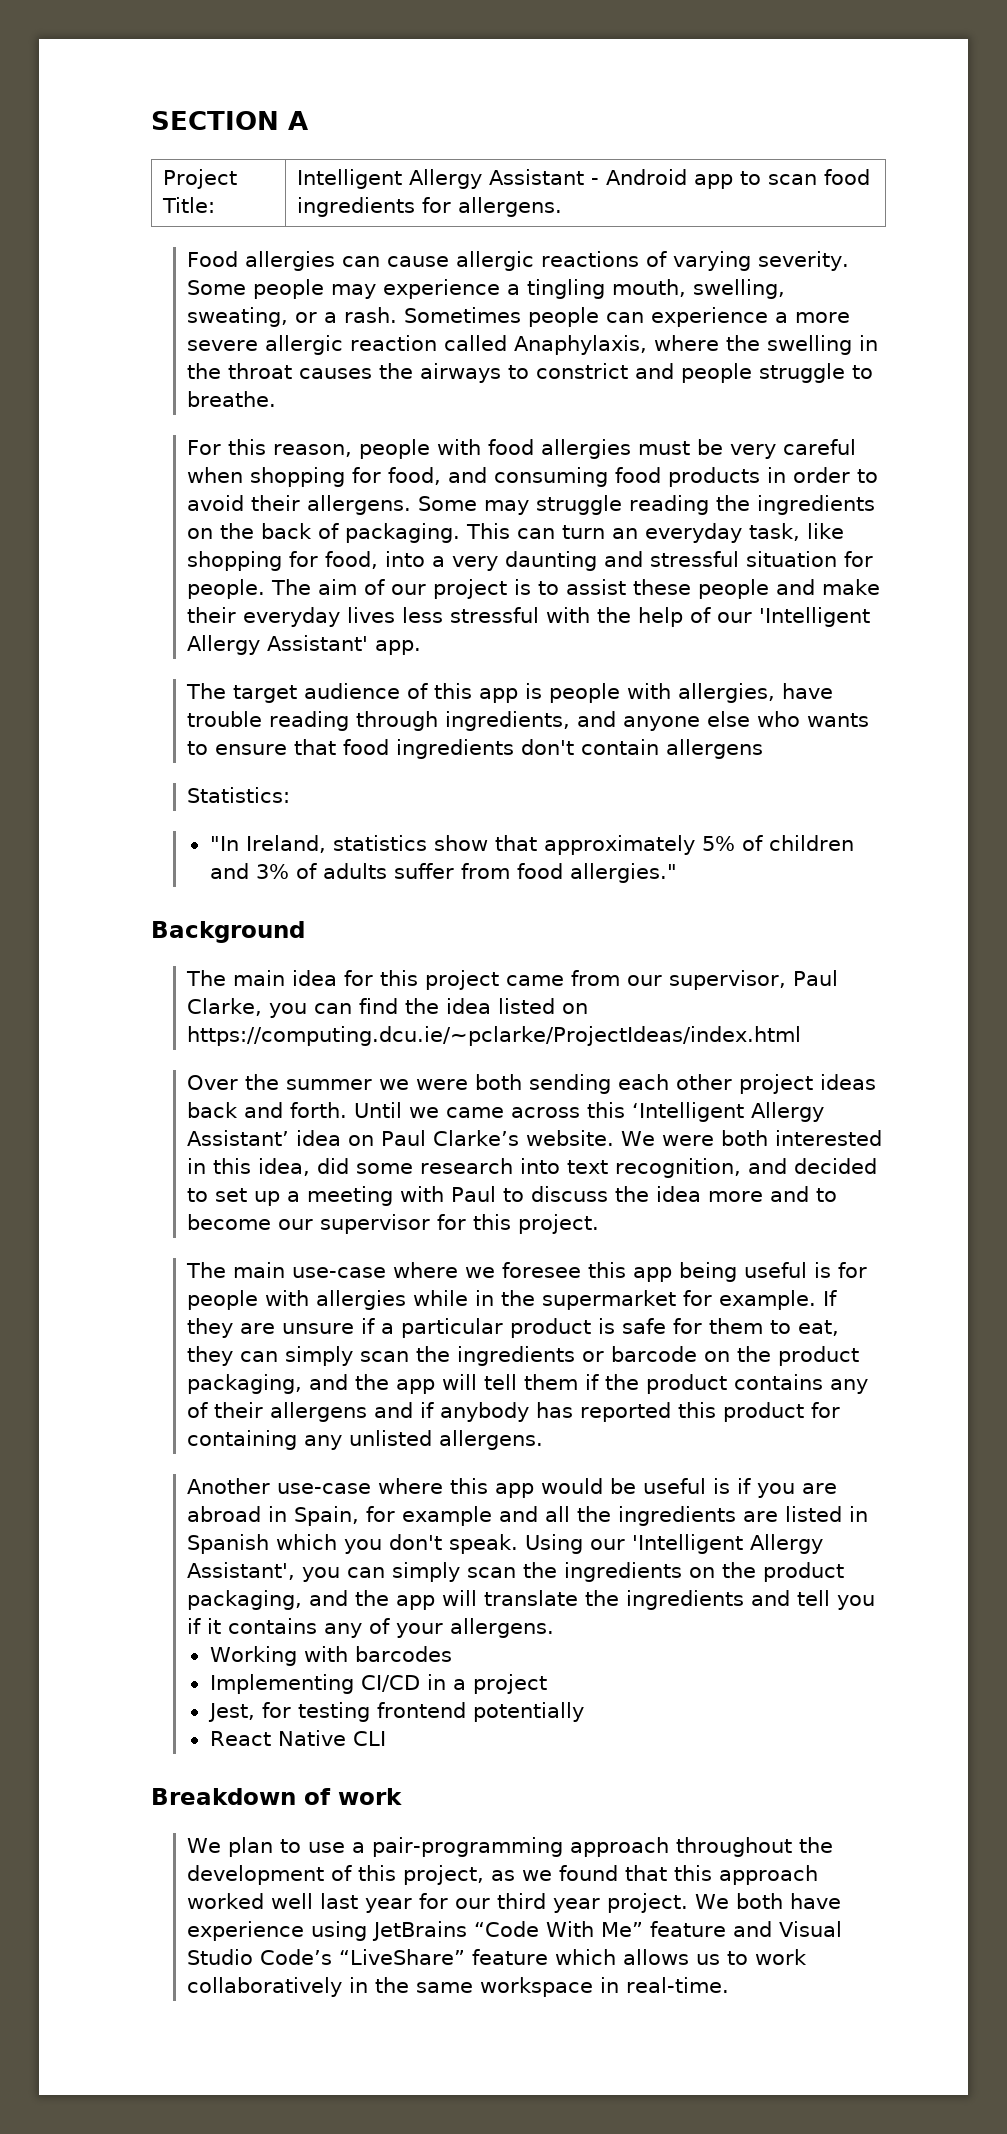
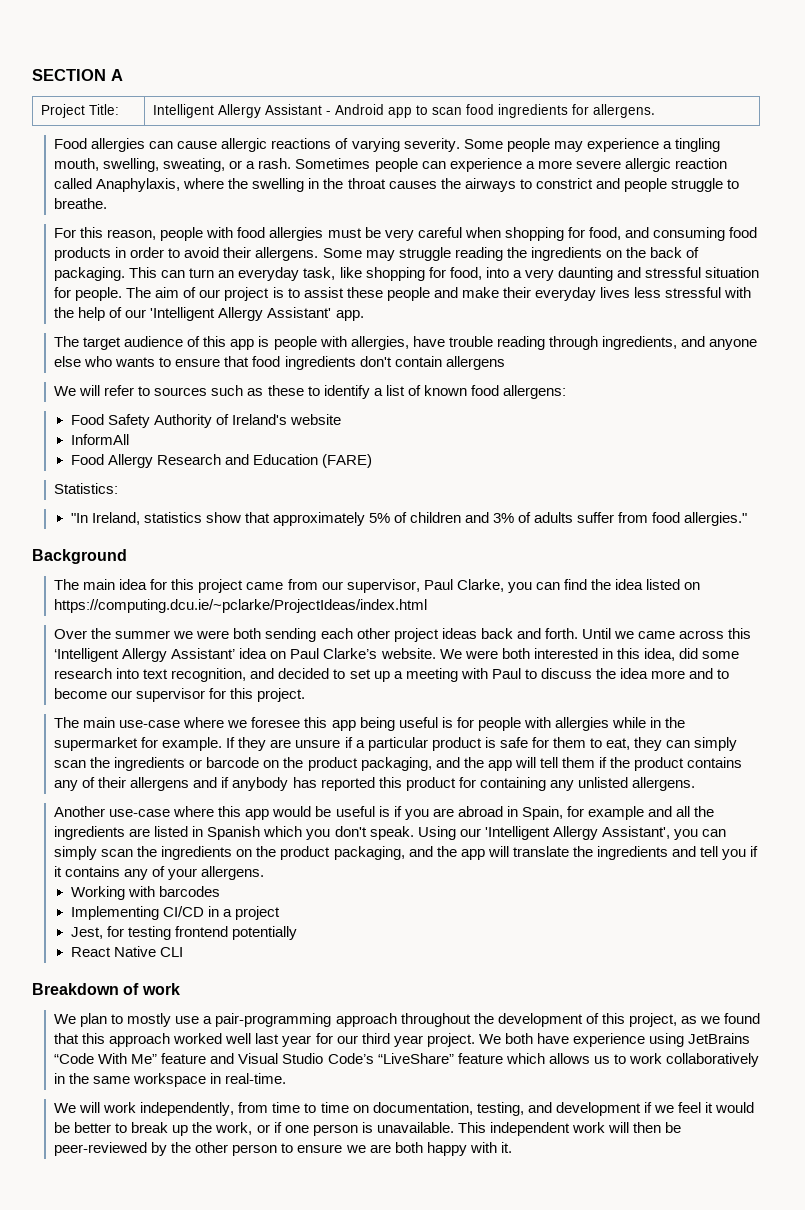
(764, 749) none -> [54,385,566,399] [70,414,341,428] [70,434,129,445] [70,454,372,468] // We will refer to sources such as these to identify a list of known food allergens: // Food Safety Authority of Ireland's website // InformAll // Food Allergy Research and Education (FARE)
(302, 1846) none -> [127,1013,172,1027] mostly
(730, 1985) none -> [54,1102,755,1116] [54,1122,682,1136] [54,1142,512,1156] // We will work independently, from time to time on documentation, testing, and development if we feel it would be better to break up the work, or if one person is unavailable. This independent work will then be peer-reviewed by the other person to ensure we are both happy with it.

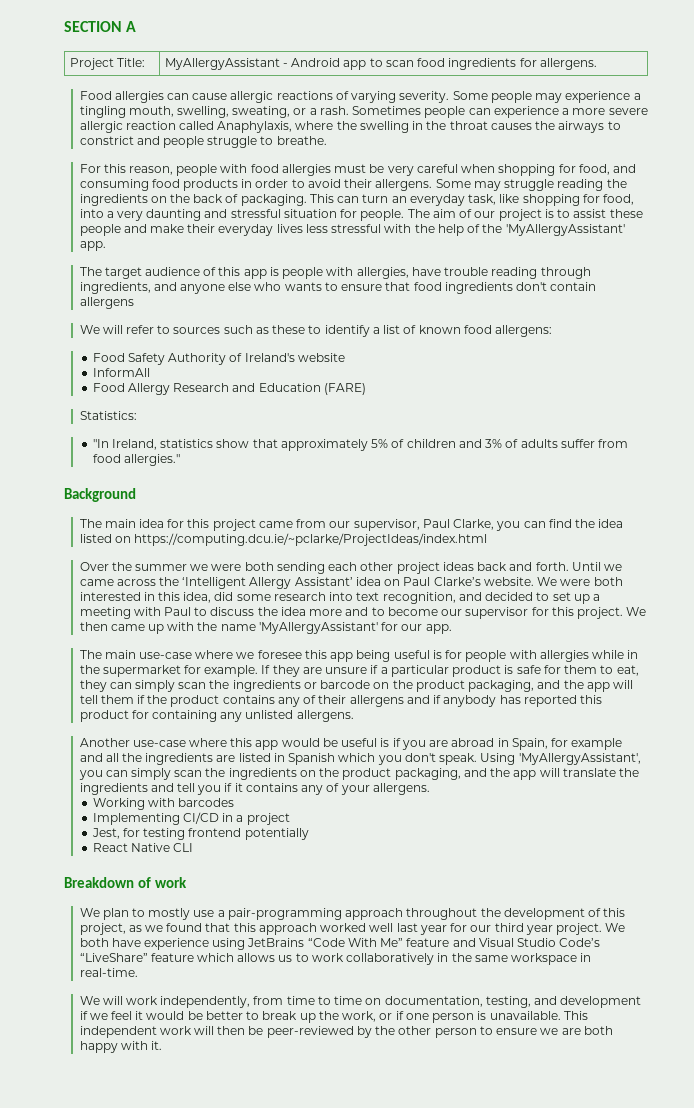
[152,104,322,118] Intelligent Allergy Assistant -> [164,58,280,70] MyAllergyAssistant
[125,307,332,321] our 'Intelligent Allergy Assistant' -> [482,224,625,236] the 'MyAllergyAssistant'
[728,628,752,639] this -> [158,577,179,586] the
(306, 695) none -> [626,607,647,616] [79,622,452,634] We then came up with the name 'MyAllergyAssistant' for our app.
[459,826,670,840] our 'Intelligent Allergy Assistant', -> [518,753,641,765] 'MyAllergyAssistant',

